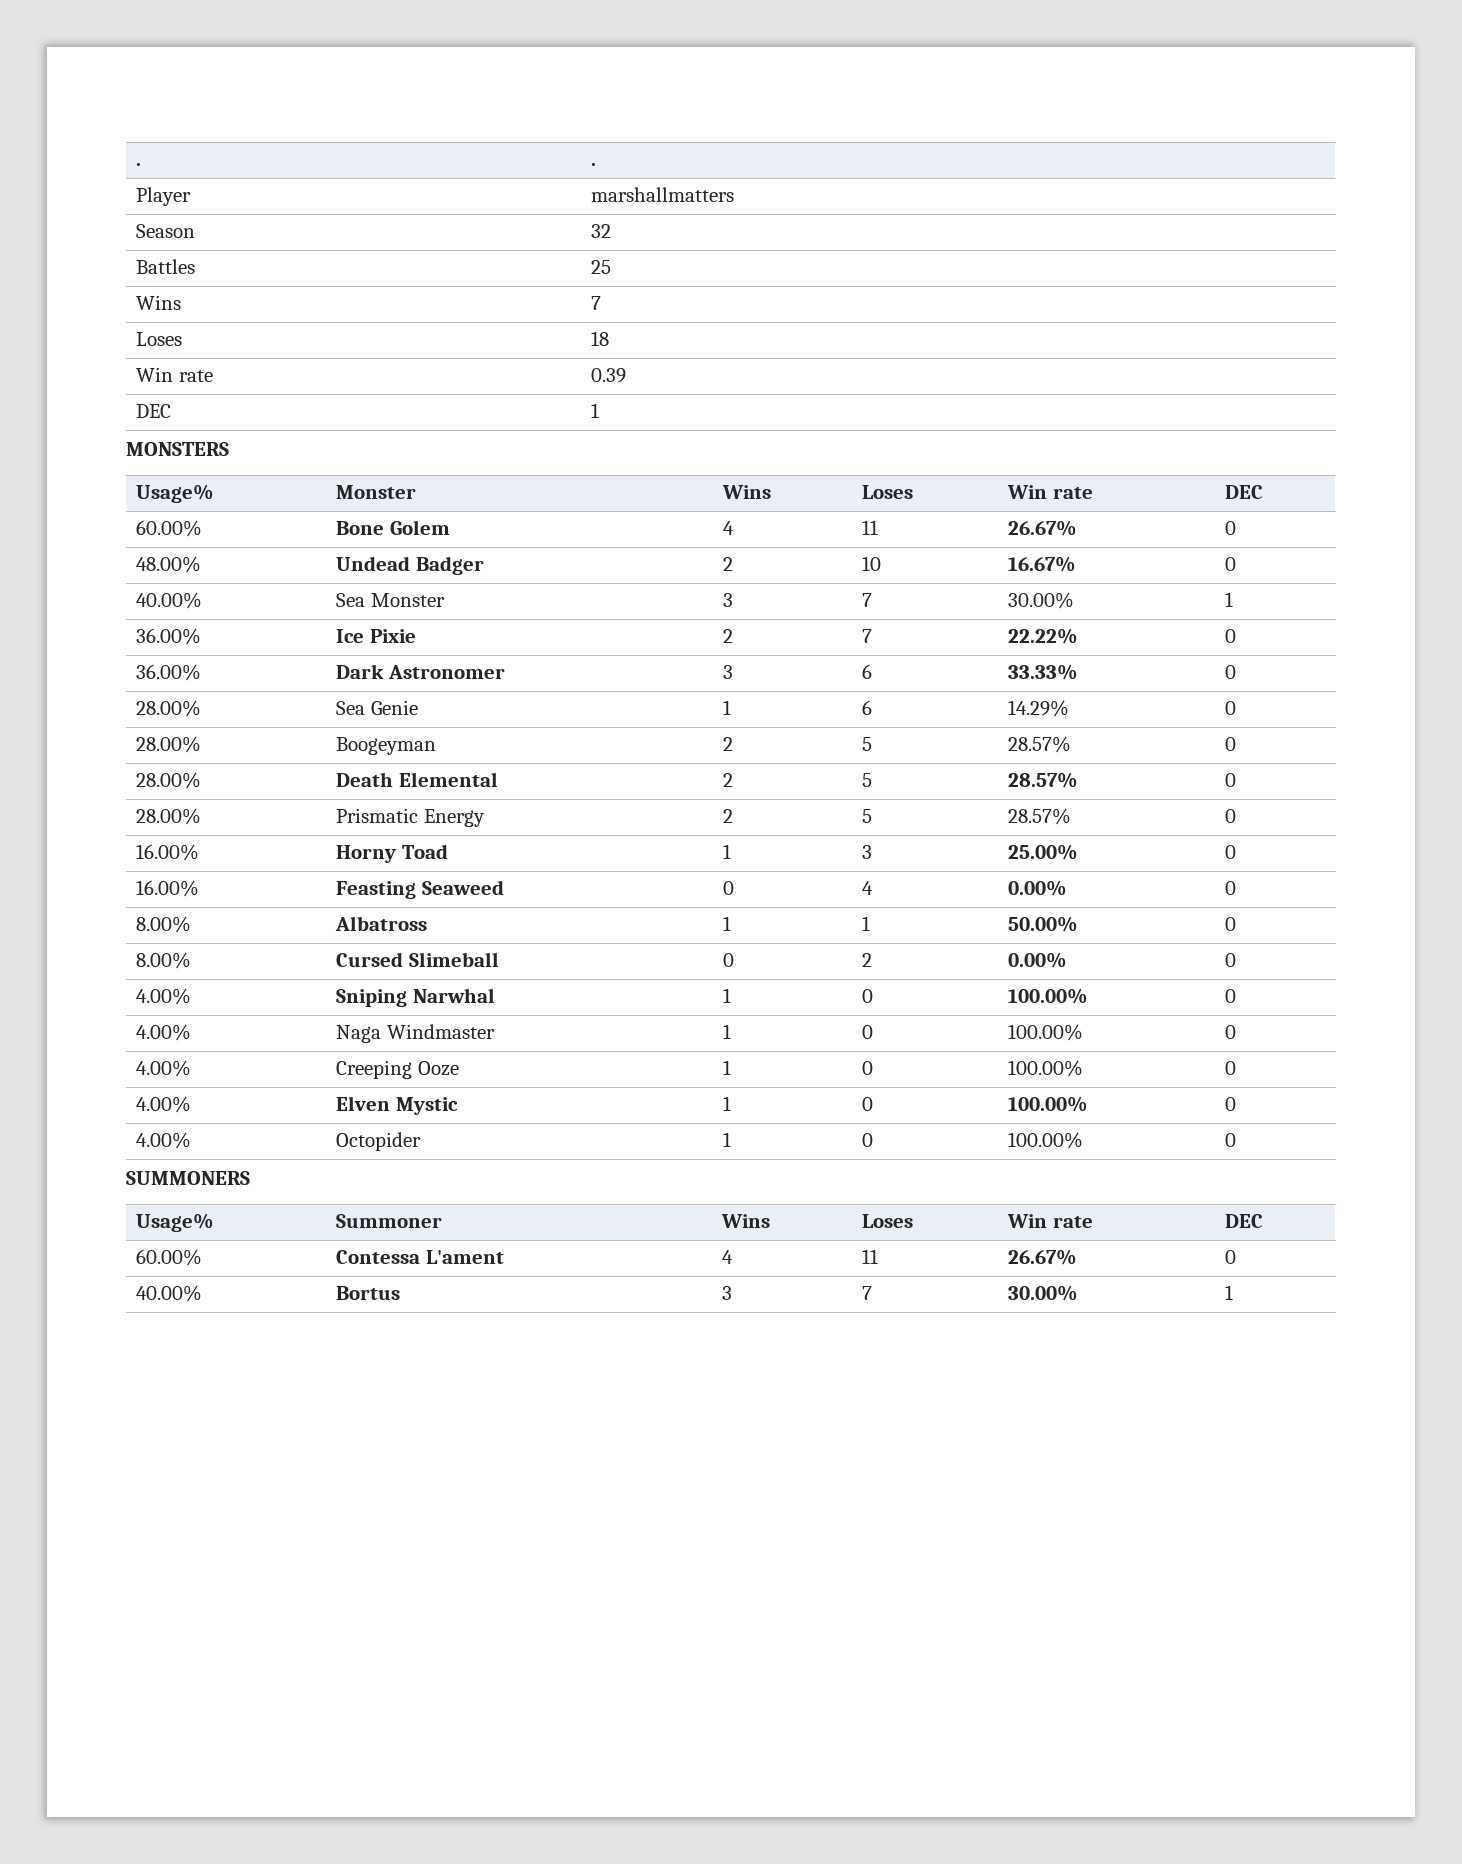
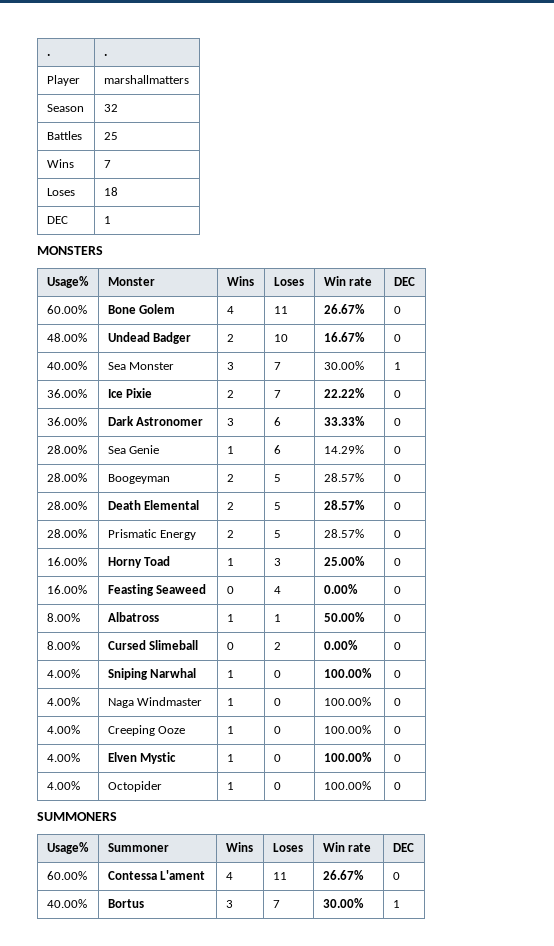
[136,367,213,382] [591,368,627,383] // Win rate | 0.39 -> (118, 191) none

